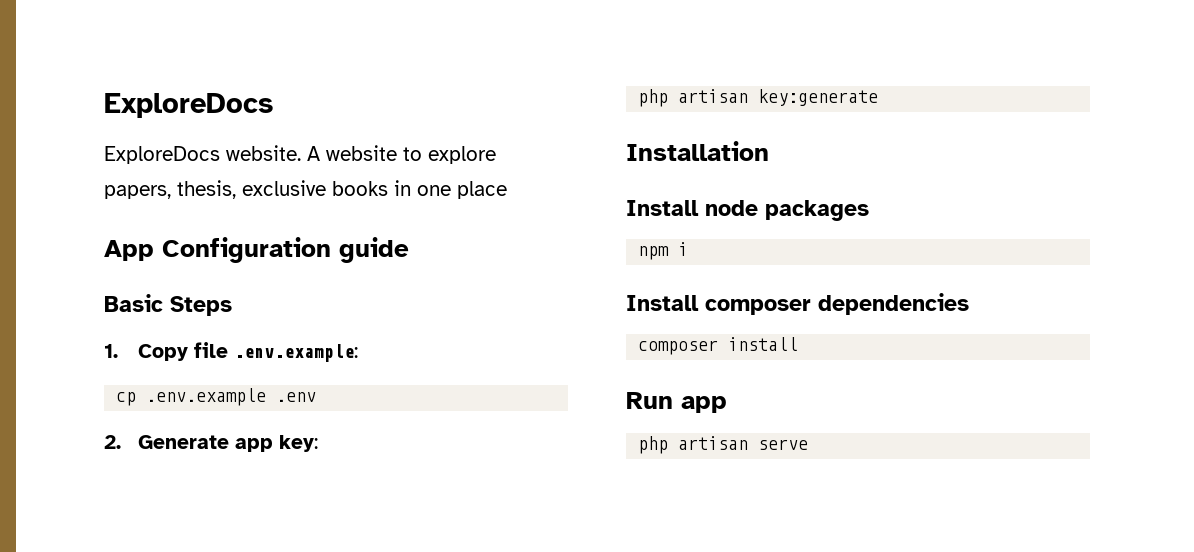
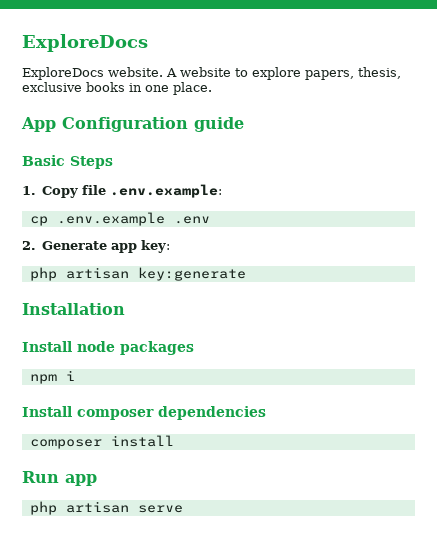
[457,181,507,199] place -> [173,82,212,95] place.

